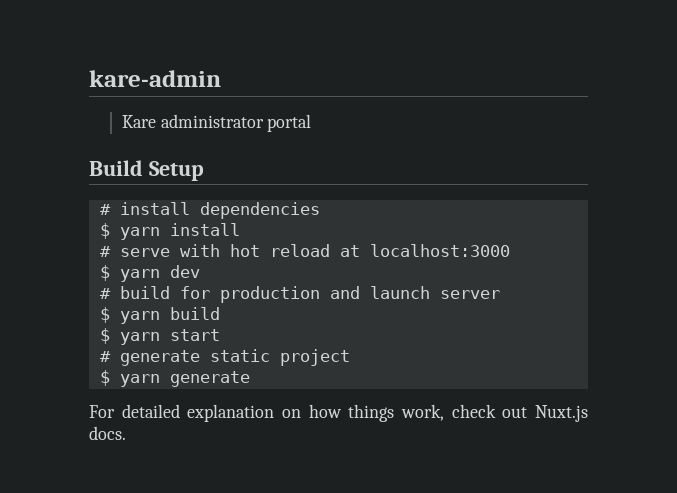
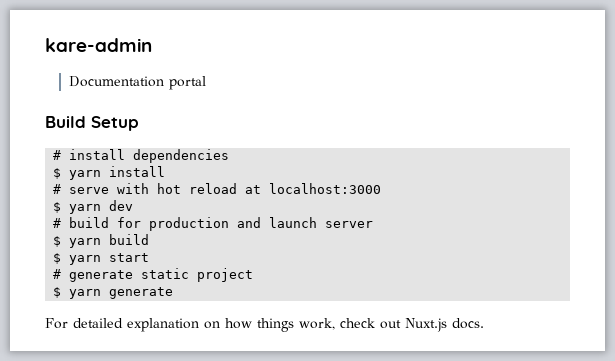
[121,114,264,128] Kare administrator -> [69,76,165,87] Documentation

